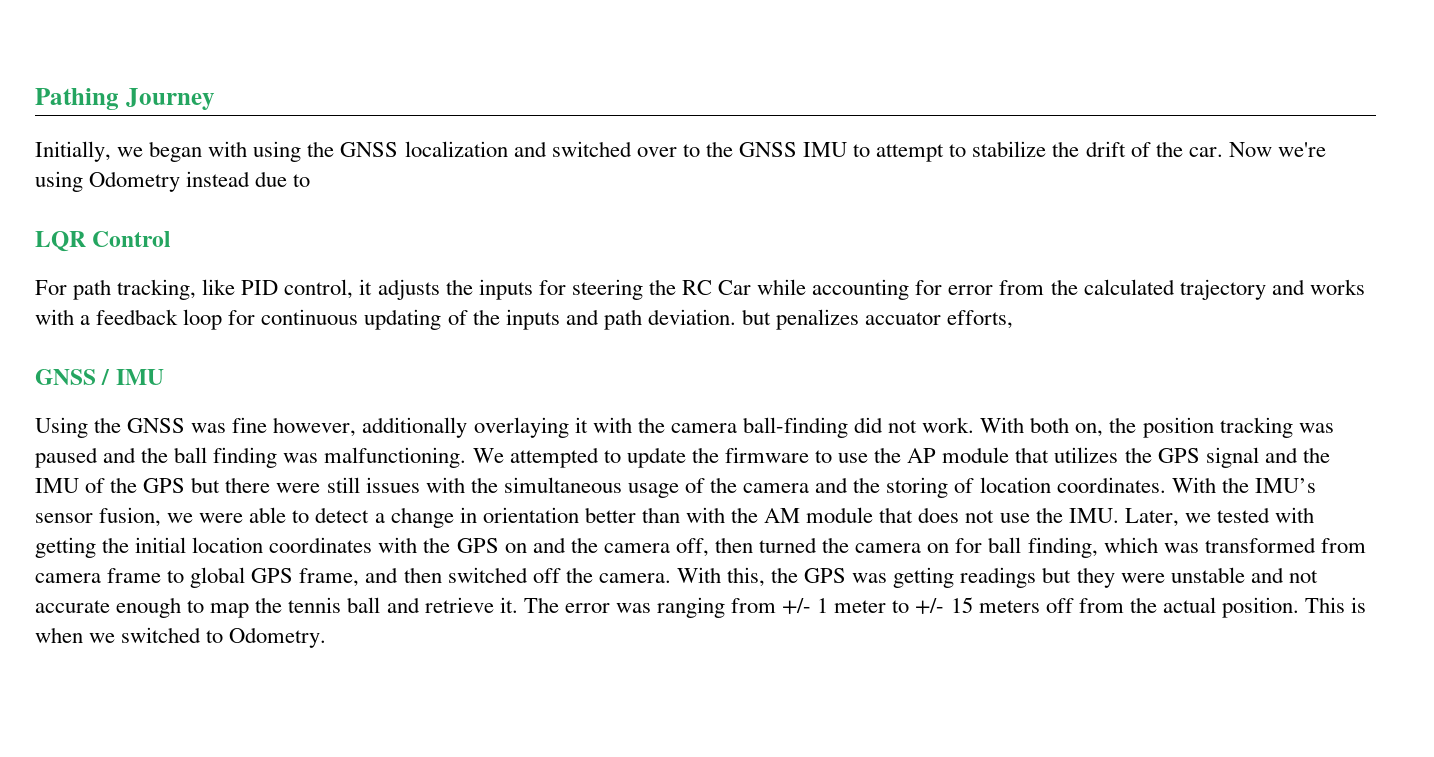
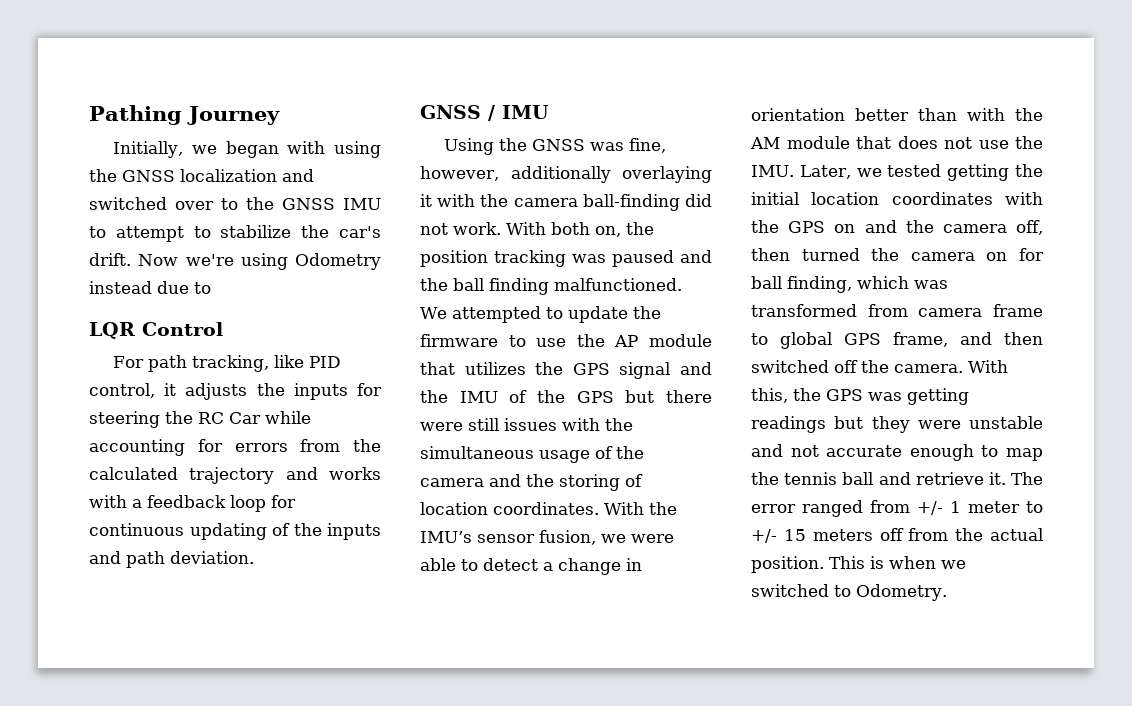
[1085,141,1223,157] drift of the car. -> [339,226,381,238] [89,253,131,266] car's drift.
[948,285,994,295] error -> [234,443,288,452] errors
[741,309,1014,330] but penalizes accuator efforts, -> (254, 557) none
[232,417,268,433] fine -> [629,138,667,153] fine,
[283,447,467,468] was malfunctioning. -> [554,278,682,291] malfunctioned.
[1274,507,1314,523] with -> (942, 170) none
[615,597,725,618] was ranging -> [802,500,863,517] ranged

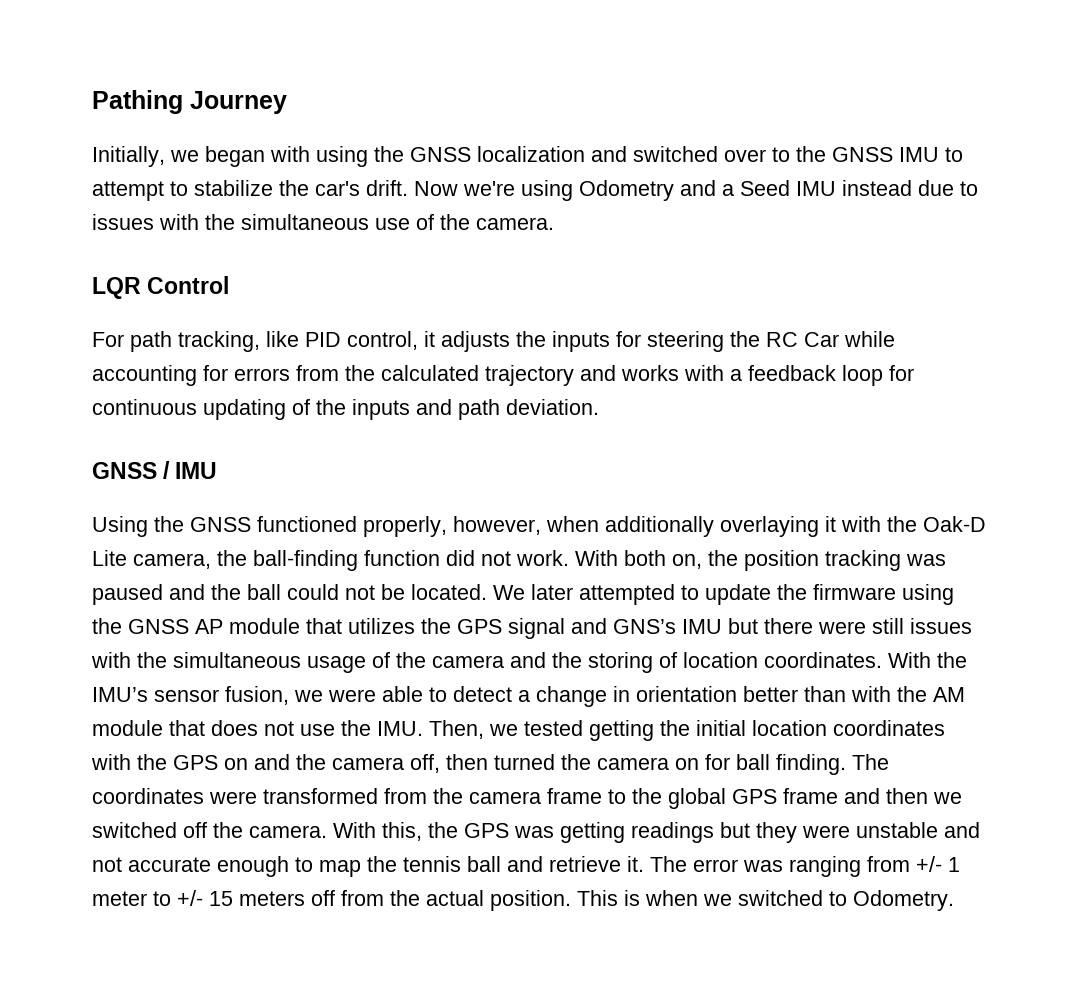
(381, 261) none -> [680,180,836,196] and a Seed IMU
(211, 288) none -> [92,214,554,230] issues with the simultaneous use of the camera.
[590,138,667,153] [420,166,499,181] was fine, however, -> [257,516,599,537] functioned properly, however, when
[513,194,680,211] camera ball-finding -> [923,516,986,532] [92,550,440,571] Oak-D Lite camera, the ball-finding function
[489,278,682,295] [420,307,447,319] finding malfunctioned. We -> [287,584,573,600] could not be located. We later
[508,334,605,347] to use the -> [902,584,954,605] [92,618,189,634] using the GNSS
[420,390,614,403] the IMU of the GPS -> [613,619,722,634] GNS’s IMU
[799,165,851,179] Later, -> [429,720,484,739] Then,
[787,276,948,293] finding, which was -> [776,754,889,775] [92,788,257,804] finding. The coordinates were
(908, 310) none -> [433,788,463,804] the
(768, 339) none -> [632,788,662,804] the
[893,332,948,347] frame, -> [783,788,838,804] frame
(1043, 338) none -> [933,792,962,804] we
[802,500,863,517] ranged -> [743,856,861,877] was ranging

